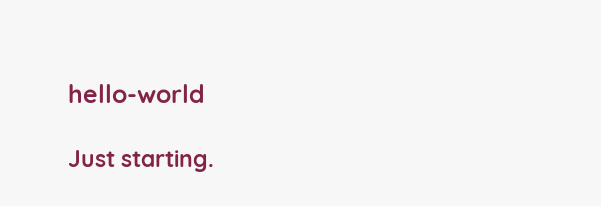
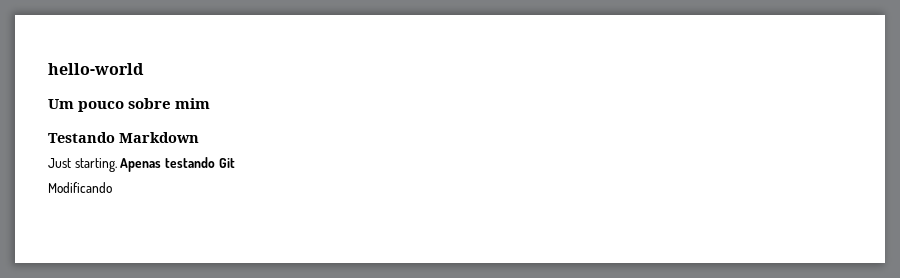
[68,150,215,172] Just starting. -> [48,98,211,112] [48,132,199,143] [48,157,235,172] [48,182,112,193] Um pouco sobre mim // Testando Markdown // Just starting. Apenas testando Git // Modificando

